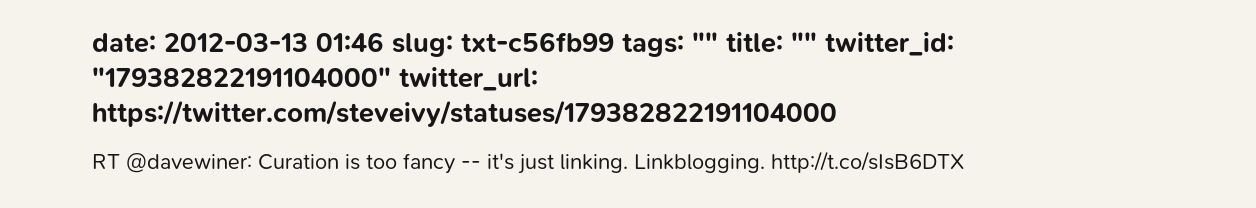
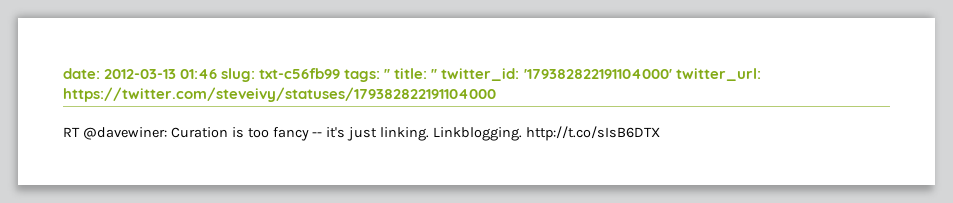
[692,32,954,56] [92,67,391,87] "" title: "" twitter_id: "179382822191104000" -> [384,68,672,81] '' title: '' twitter_id: '179382822191104000'

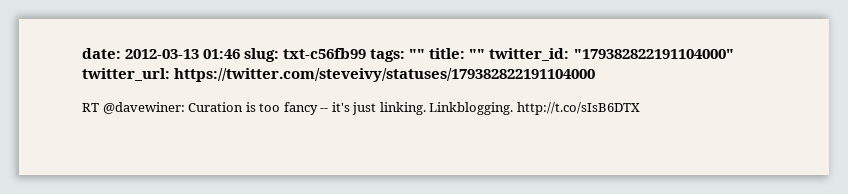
[384,68,672,81] '' title: '' twitter_id: '179382822191104000' -> [409,48,734,61] "" title: "" twitter_id: "179382822191104000"

